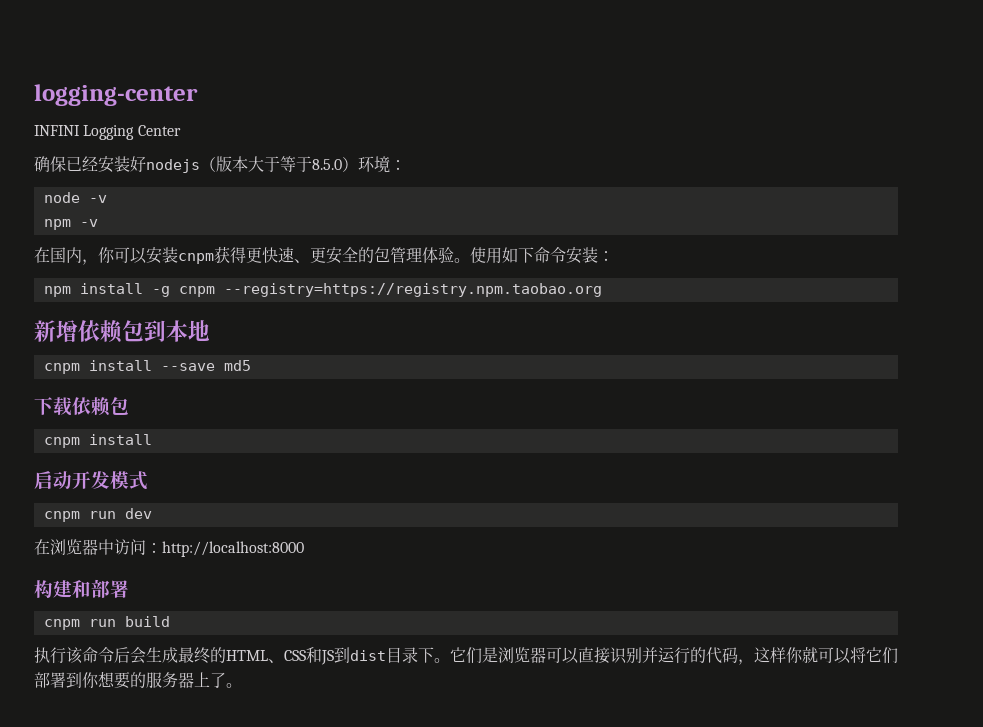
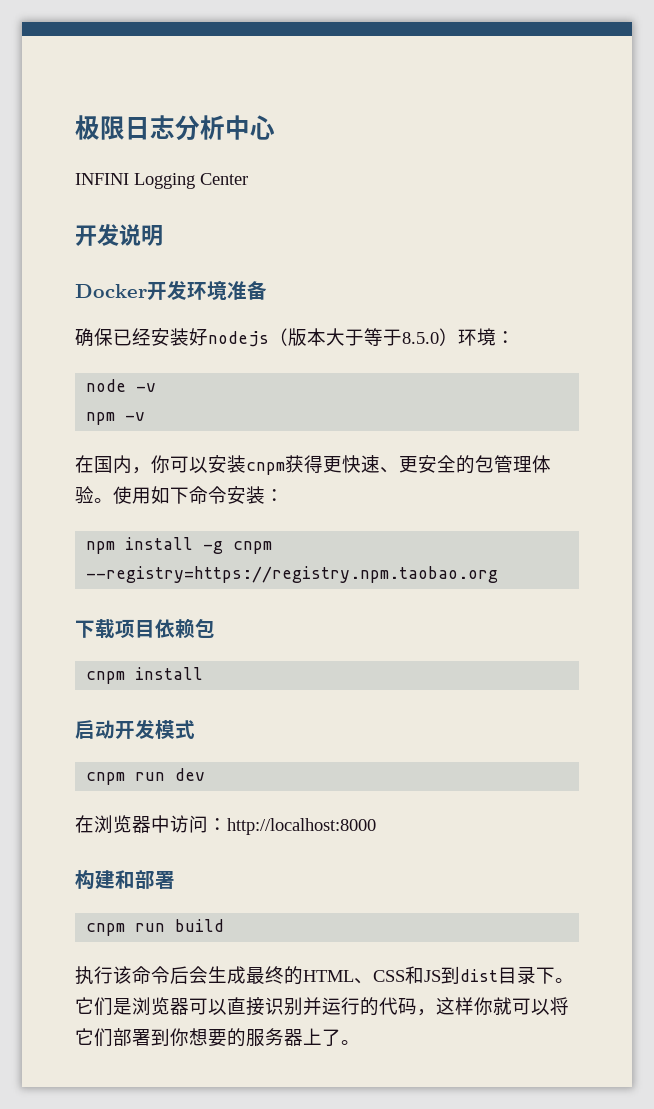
[34,84,198,106] logging-center -> [75,115,275,141] 极限日志分析中心
(181, 130) none -> [75,224,163,246] [75,280,267,300] // 开发说明 // Docker开发环境准备
[34,320,210,343] [43,360,251,374] // 新增依赖包到本地 // cnpm install --save md5 -> (499, 574) none
(72, 406) none -> [115,619,155,638] 项目

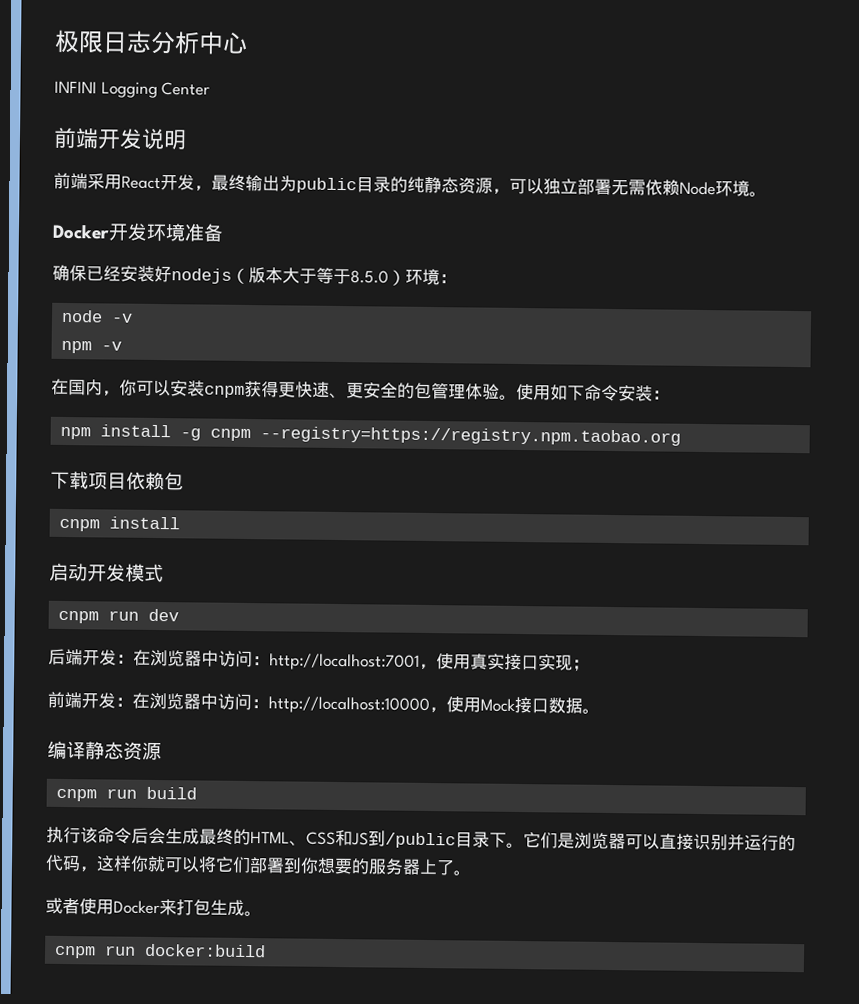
(248, 179) none -> [53,126,99,150] 前端
(163, 235) none -> [53,172,767,197] // 前端采用React开发，最终输出为public目录的纯静态资源，可以独立部署无需依赖Node环境。
[75,815,376,835] [75,870,175,890] 在浏览器中访问：http://localhost:8000 // 构建和部署 -> [48,648,590,672] [47,691,600,715] [47,740,162,761] 后端开发：在浏览器中访问：http://localhost:7001，使用真实接口实现； // 前端开发：在浏览器中访问：http://localhost:10000，使用Mock接口数据。 // 编译静态资源
[460,969,498,982] dist -> [385,832,456,849] /public
(360, 1042) none -> [45,897,262,917] [54,943,267,959] // 或者使用Docker来打包生成。 // cnpm run docker:build

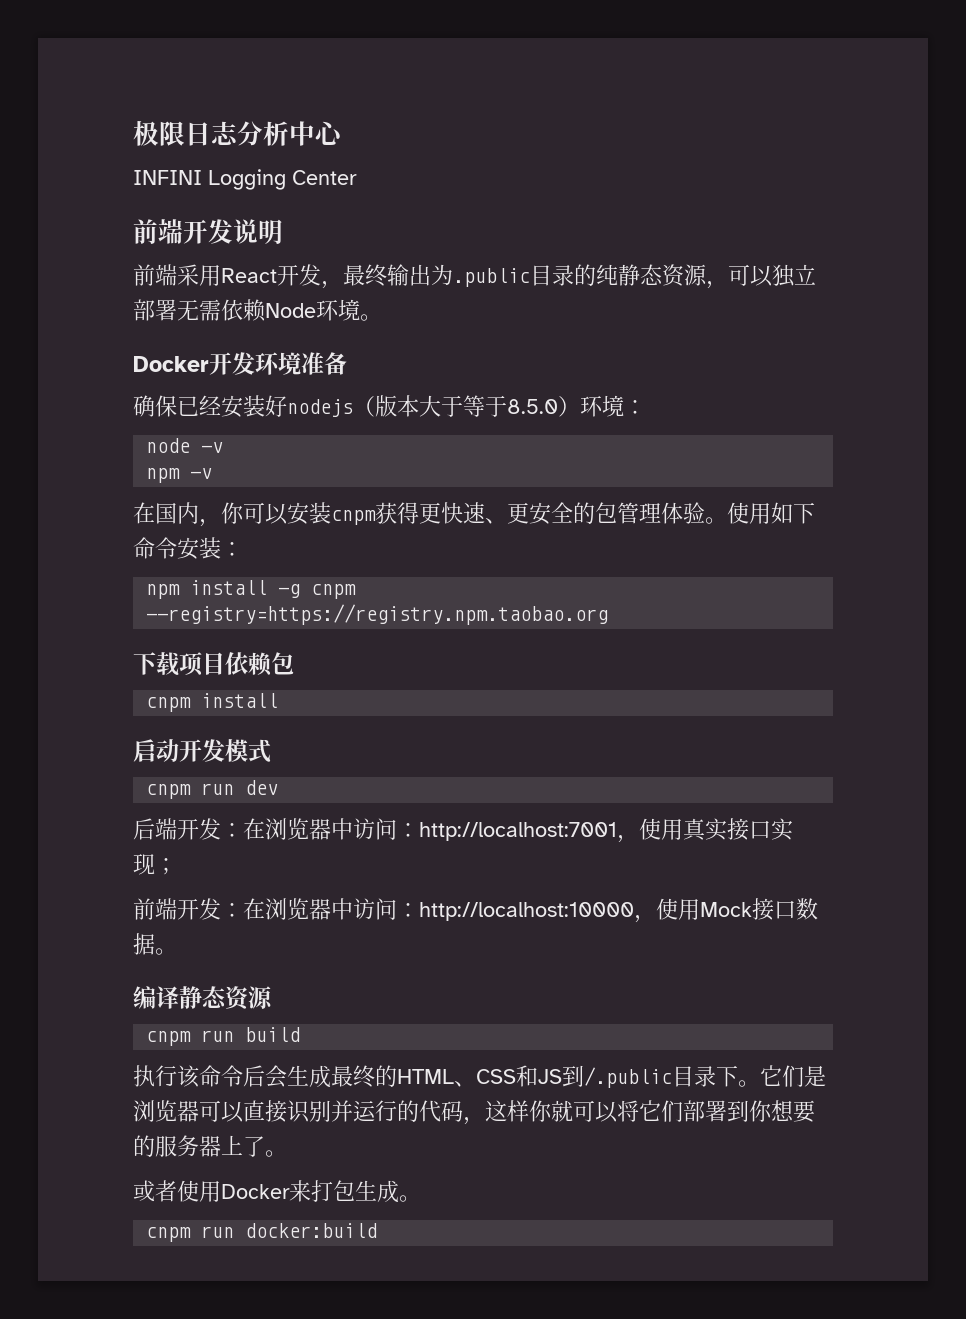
[296,177,357,194] public -> [453,268,530,287] .public
[385,832,456,849] /public -> [584,1067,672,1088] /.public

